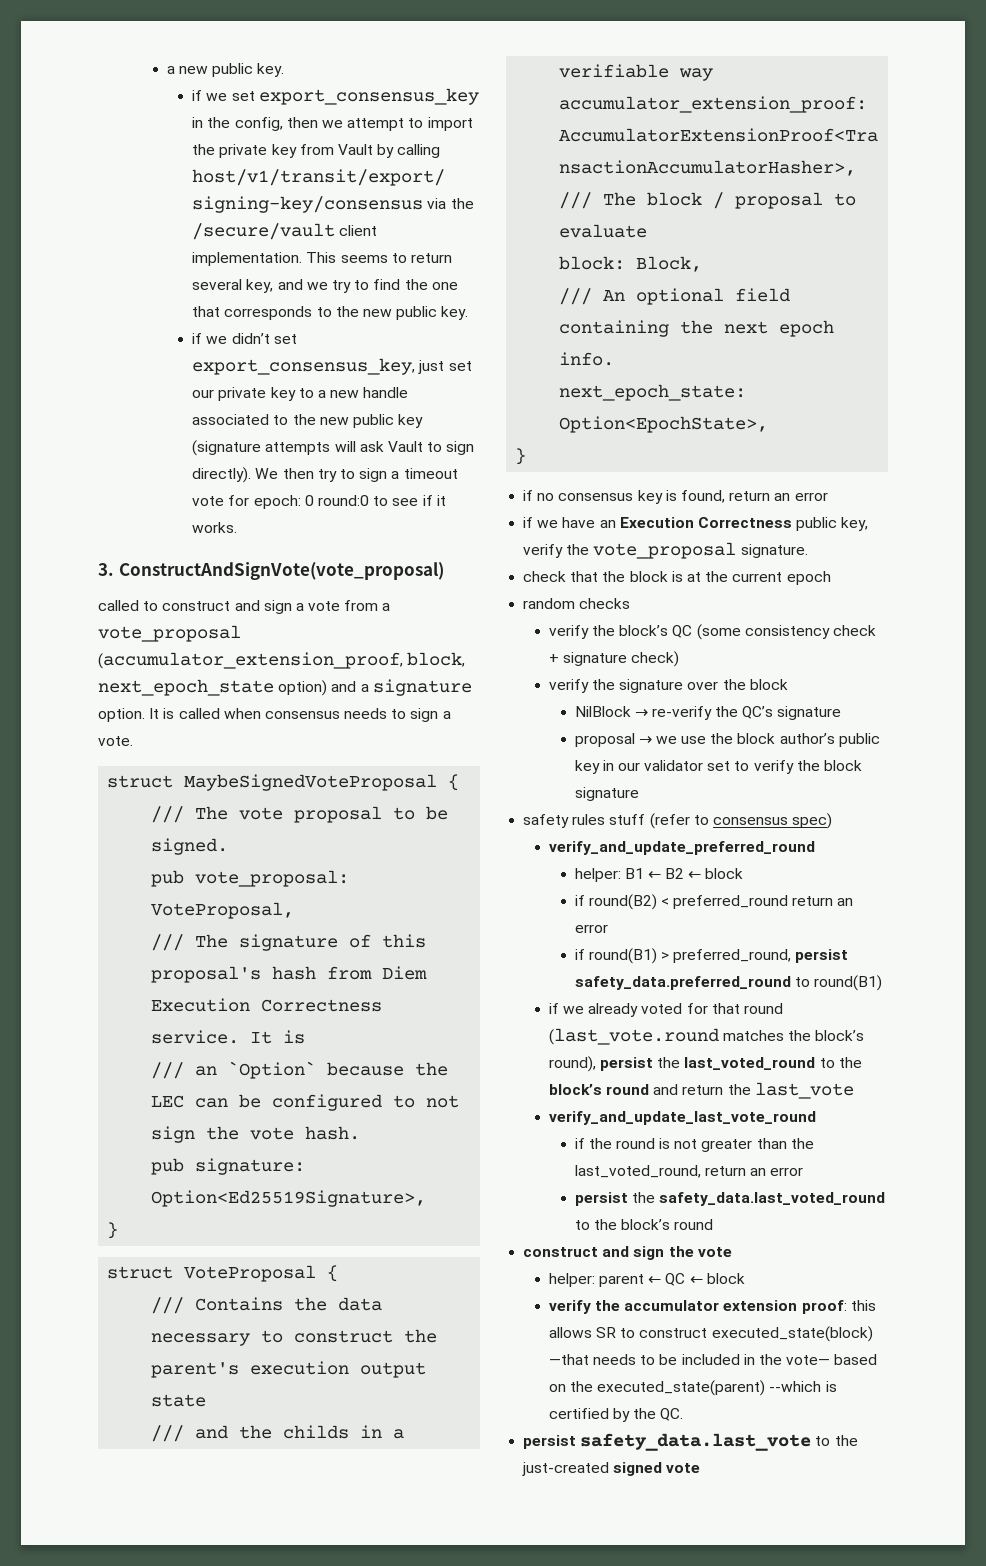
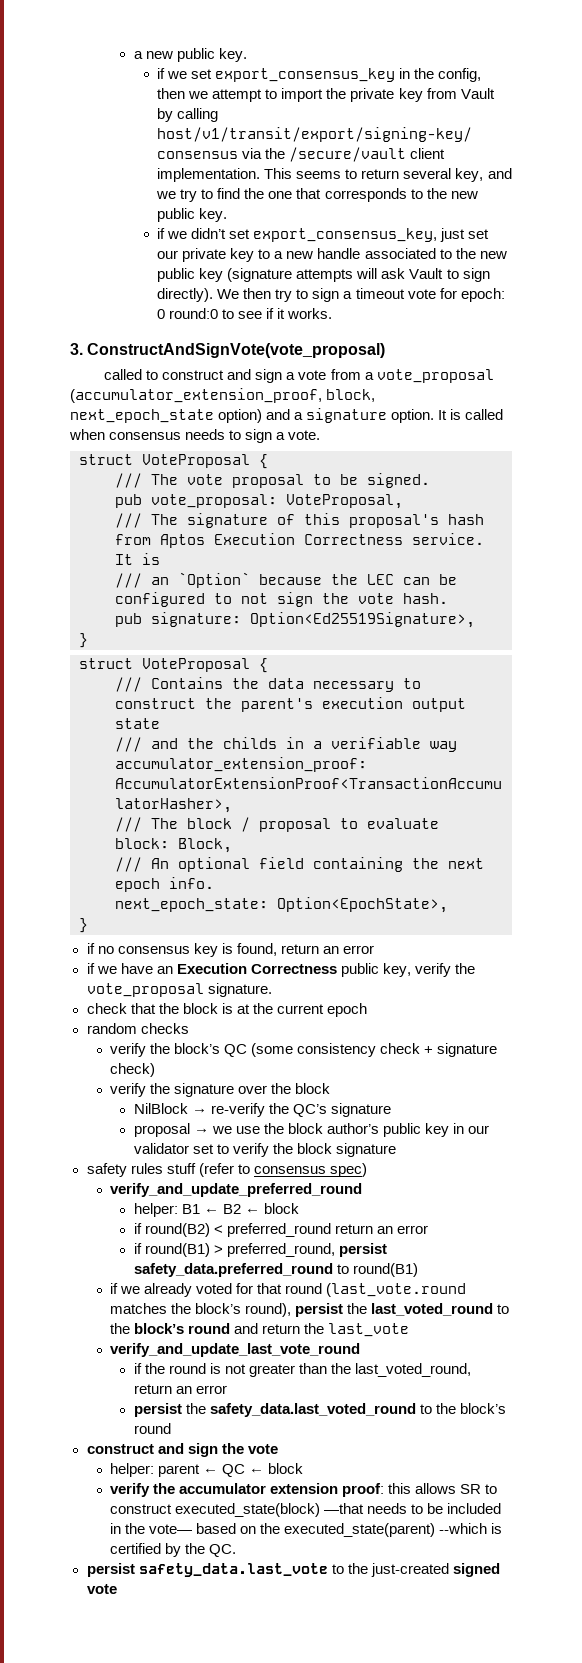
[184,774,438,791] MaybeSignedVoteProposal -> [142,454,250,468] VoteProposal
[382,966,428,980] Diem -> [160,534,205,548] Aptos

